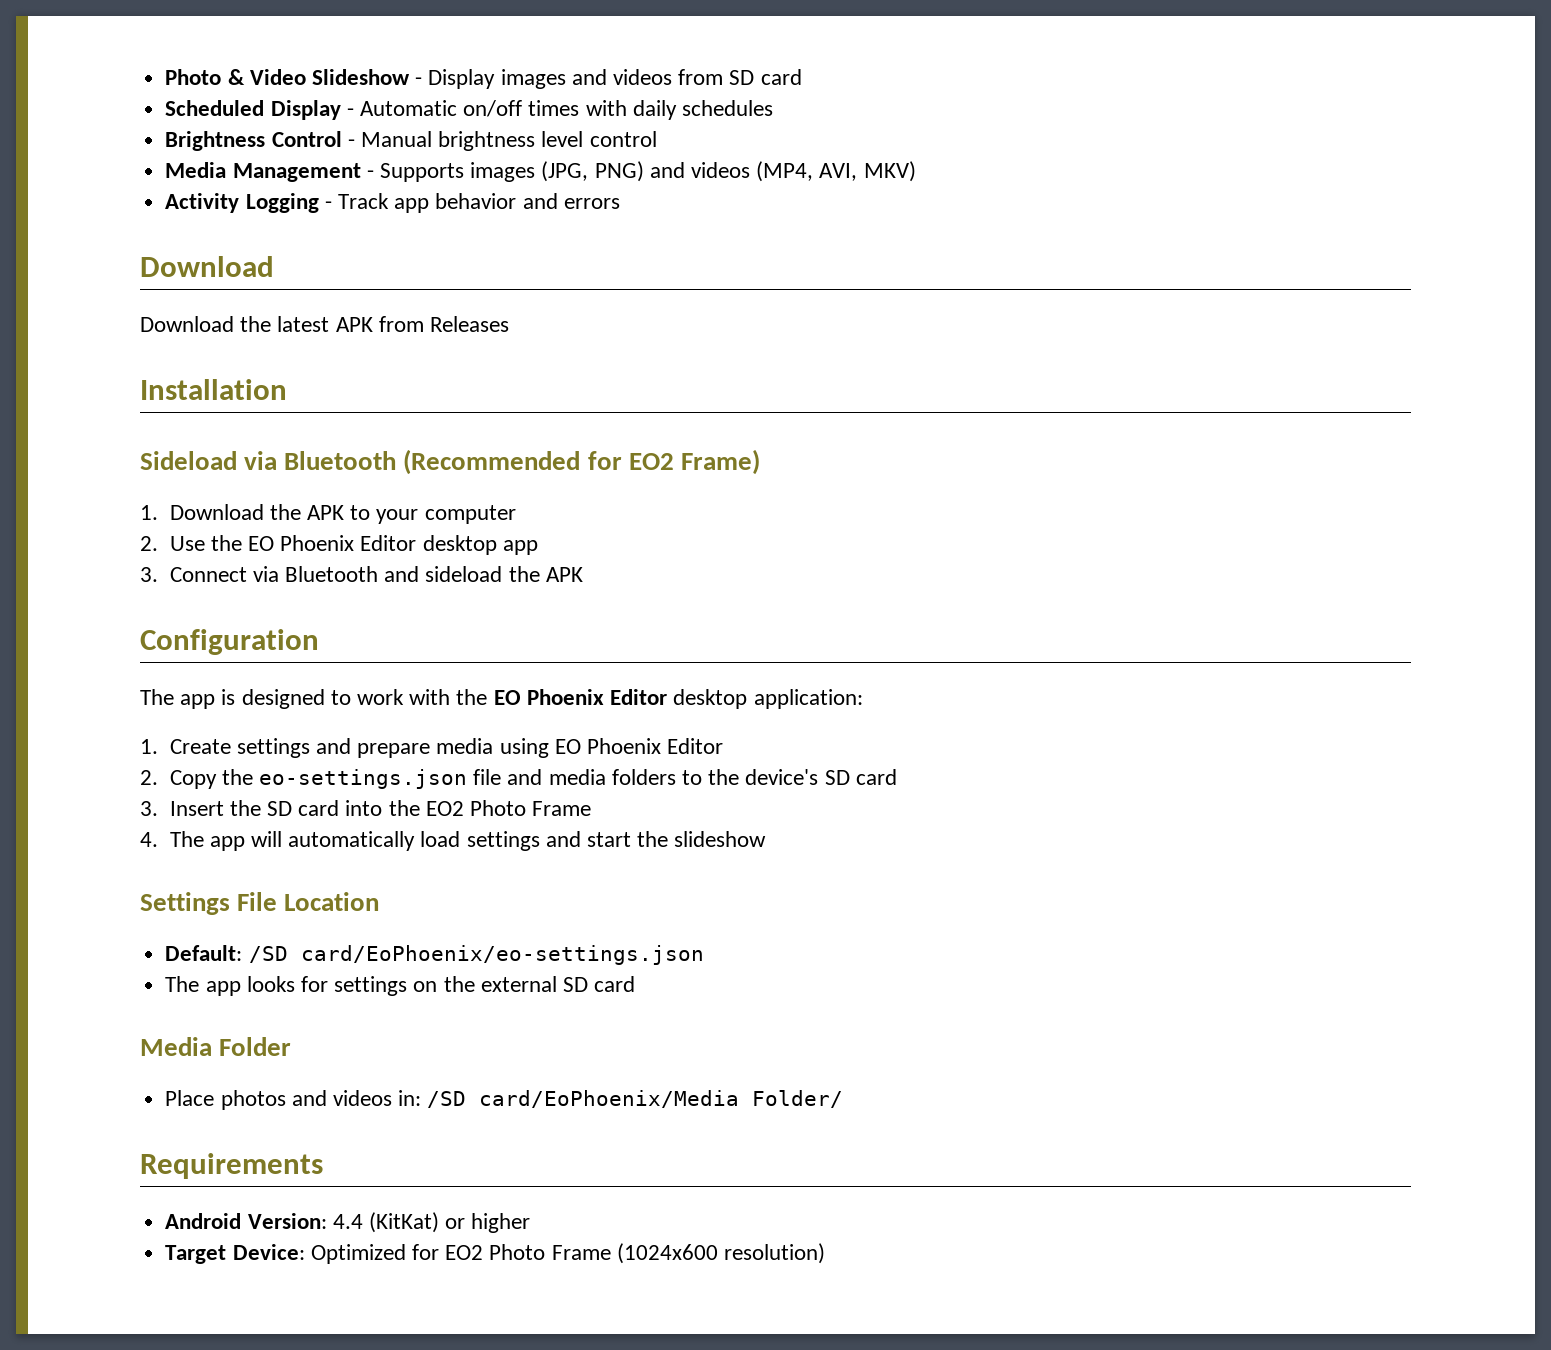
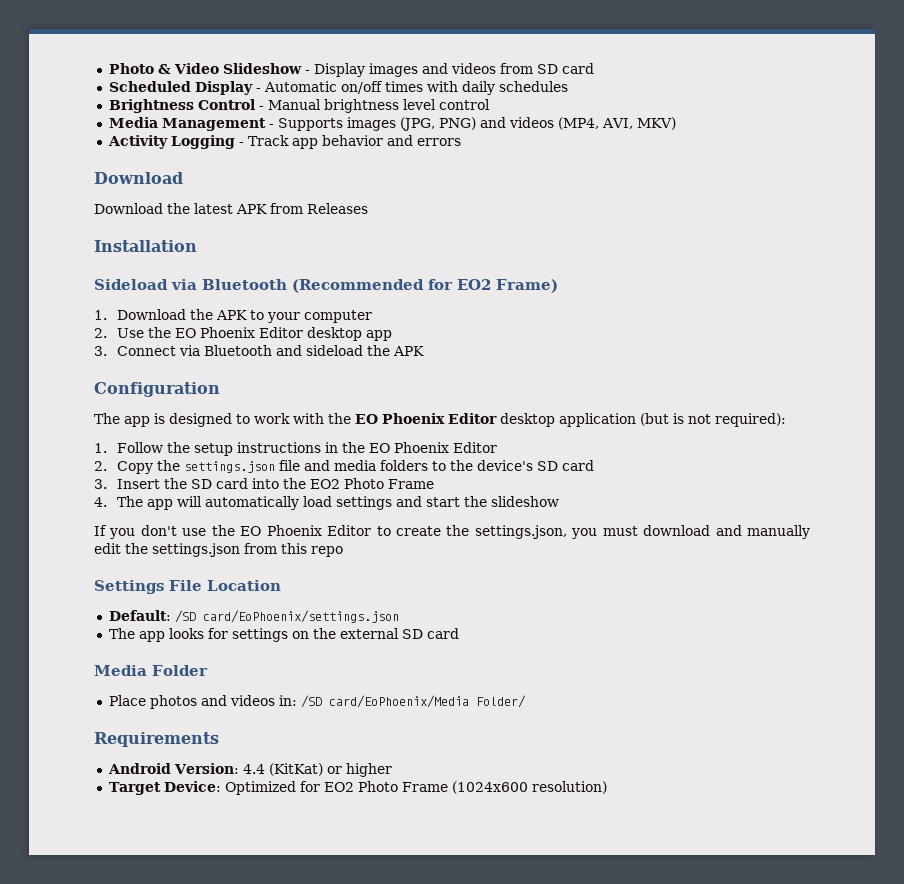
[753,689,863,709] [140,738,549,758] application: // 1. Create settings and prepare media using -> [559,413,786,427] [94,442,366,456] application (but is not required): // 1. Follow the setup instructions in the
[258,769,467,789] eo-settings.json -> [184,461,276,473] settings.json
(767, 839) none -> [94,525,810,539] [94,543,343,557] // If you don't use the EO Phoenix Editor to create the settings.json, you must download and manually edit the settings.json from this repo
[300,945,704,965] card/EoPhoenix/eo-settings.json -> [202,610,399,623] card/EoPhoenix/settings.json

